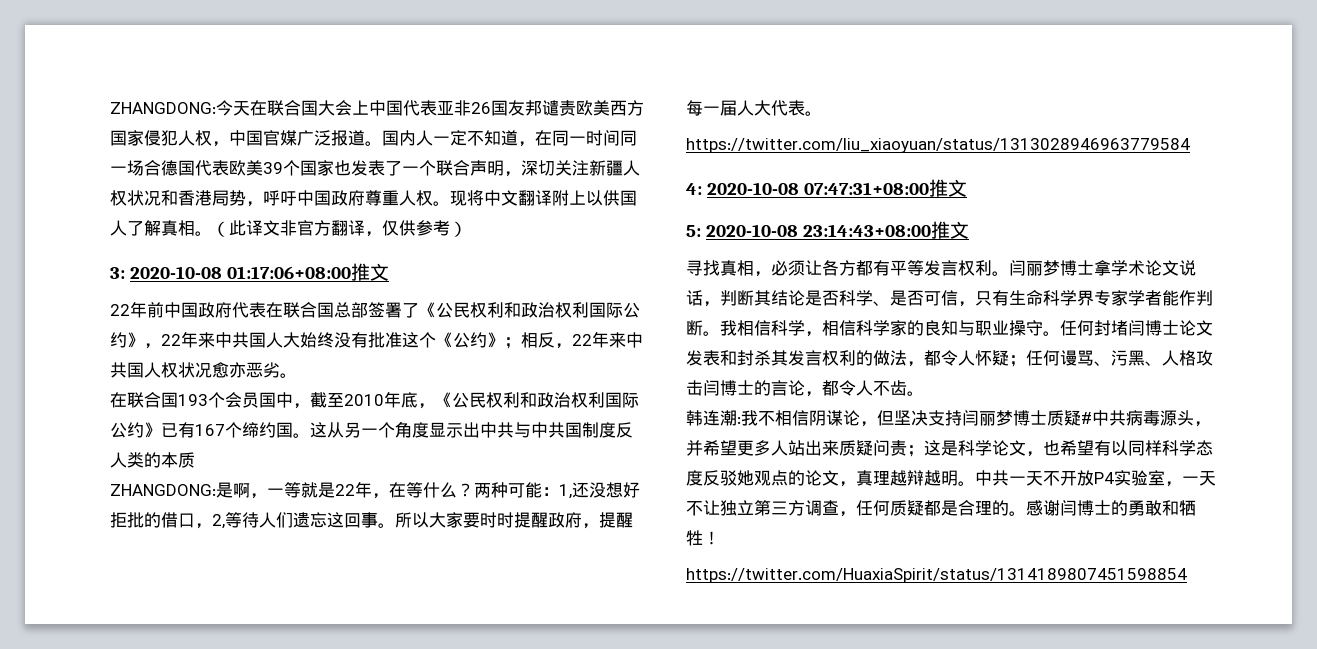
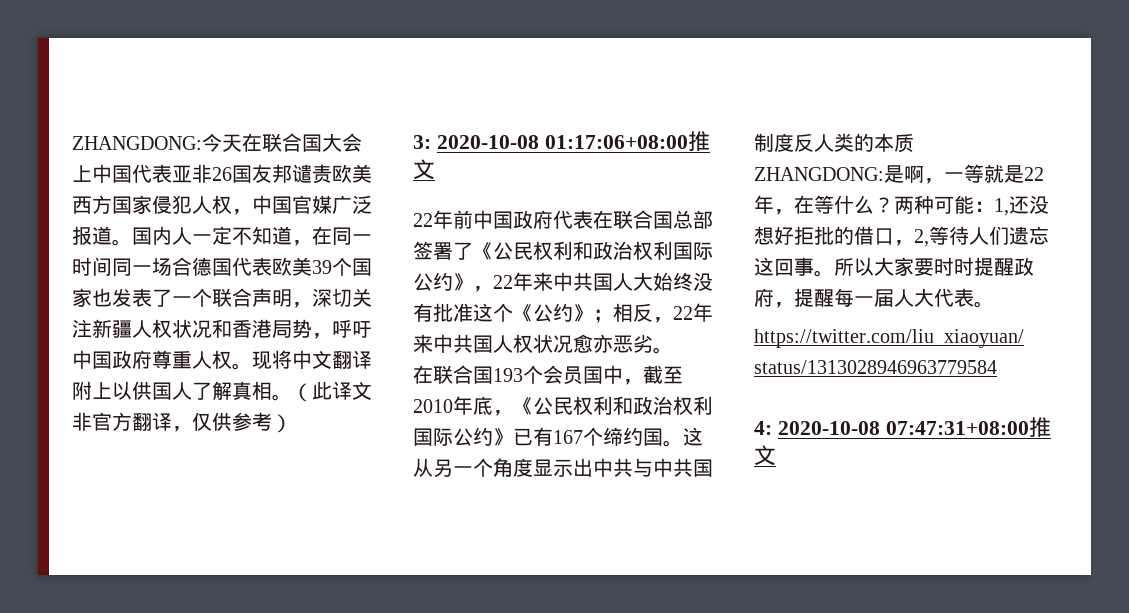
[686,221,969,239] [686,260,1196,277] [686,290,1213,307] [686,320,1213,337] [686,350,1213,367] [686,380,924,397] [686,410,1211,427] [686,440,1213,457] [686,470,1216,487] [686,500,1196,517] [686,530,720,546] [686,568,1187,583] // 5: 2020-10-08 23:14:43+08:00推文 // 寻找真相，必须让各方都有平等发言权利。闫丽梦博士拿学术论文说话，判断其结论是否科学、是否可信，只有生命科学界专家学者能作判断。我相信科学，相信科学家的良知与职业操守。任何封堵闫博士论文发表和封杀其发言权利的做法，都令人怀疑；任何谩骂、污黑、人格攻击闫博士的言论，都令人不齿。 // 韩连潮:我不相信阴谋论，但坚决支持闫丽梦博士质疑#中共病毒源头，并希望更多人站出来质疑问责；这是科学论文，也希望有以同样科学态度反驳她观点的论文，真理越辩越明。中共一天不开放P4实验室，一天不让独立第三方调查，任何质疑都是合理的。感谢闫博士的勇敢和牺牲！ // https://twitter.com/HuaxiaSpirit/status/1314189807451598854 -> (776, 455) none

